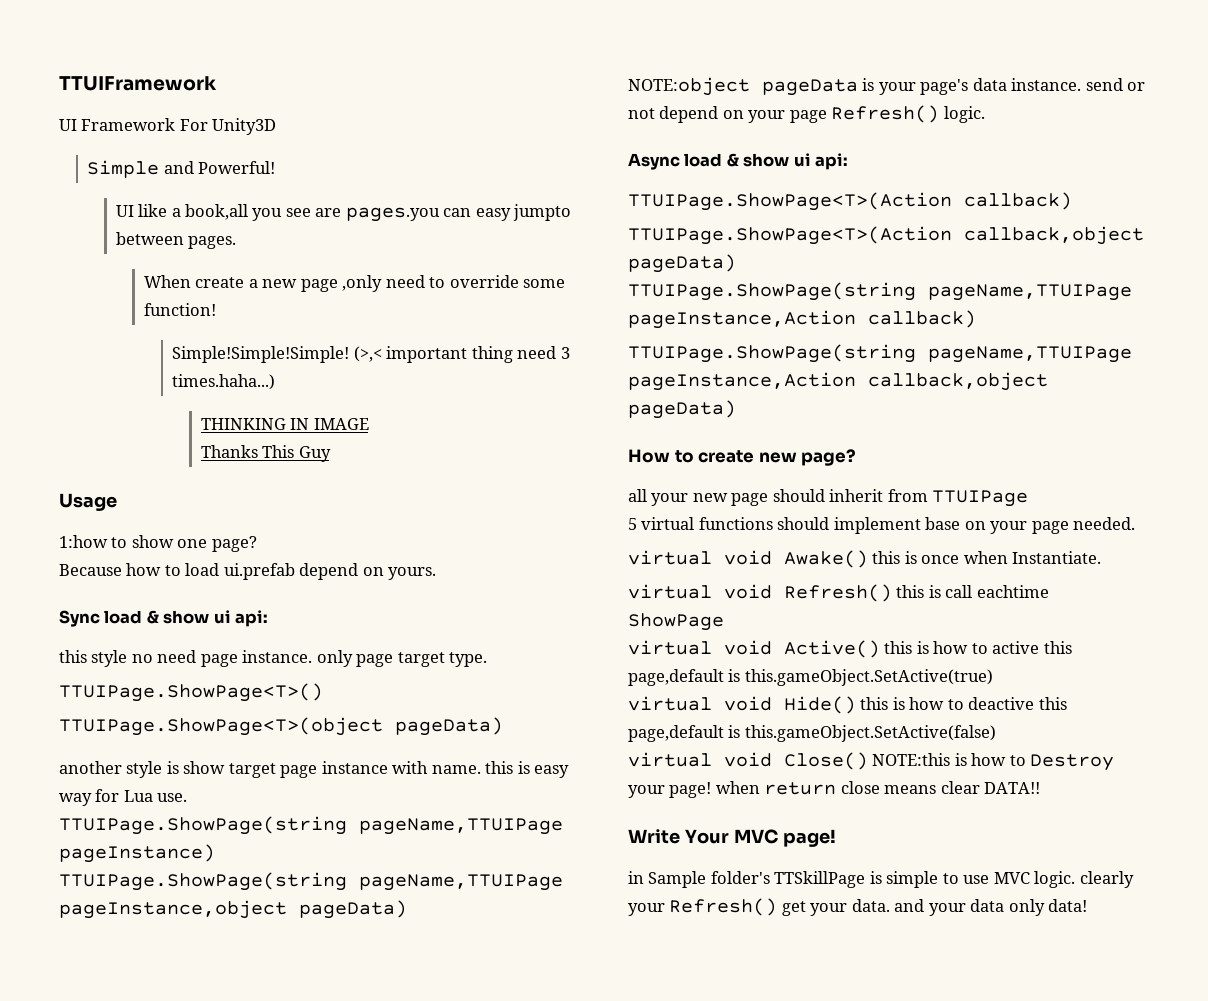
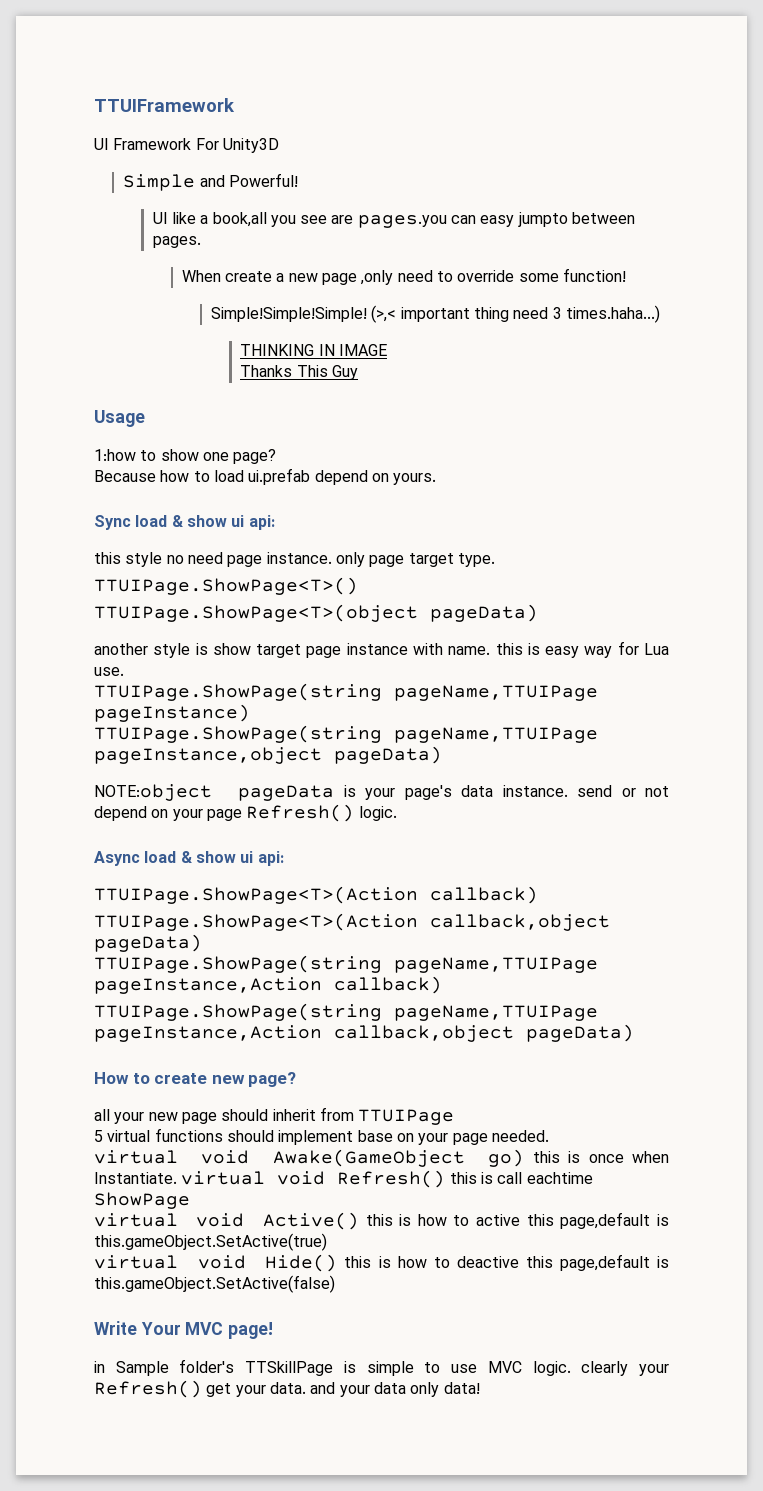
[784,550,868,568] Awake() -> [272,1149,525,1167] Awake(GameObject go)
(1102, 557) // -> (177, 1178) none
[628,752,1115,771] [628,781,1041,798] // virtual void Close() NOTE:this is how to Destroy your page! when return close means clear DATA!! -> (335, 1284) none

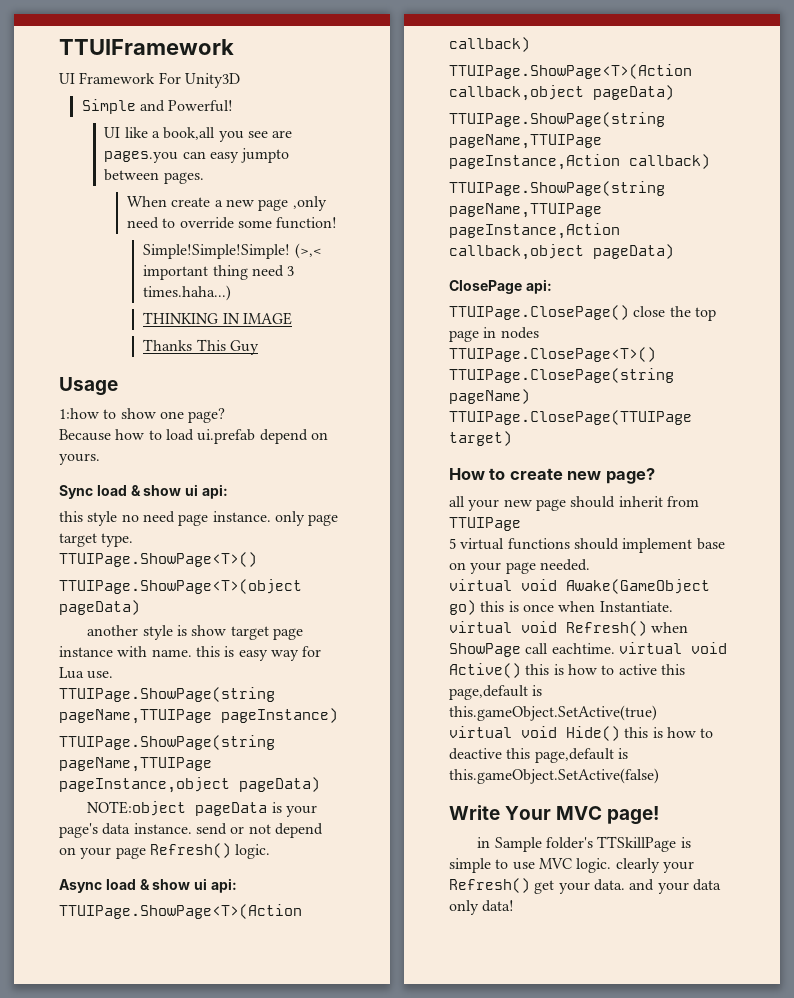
(634, 1033) none -> [449,279,552,294] [449,305,716,321] [449,327,539,342] [449,347,656,362] [449,368,674,383] [449,389,530,404] [449,410,692,425] [449,431,512,446] // ClosePage api: // TTUIPage.ClosePage() close the top page in nodes TTUIPage.ClosePage<T>() TTUIPage.ClosePage(string pageName) TTUIPage.ClosePage(TTUIPage target)
[449,1172,593,1184] [94,1192,190,1209] this is call eachtime ShowPage // -> [651,622,689,633] [449,643,615,657] when ShowPage call eachtime.

